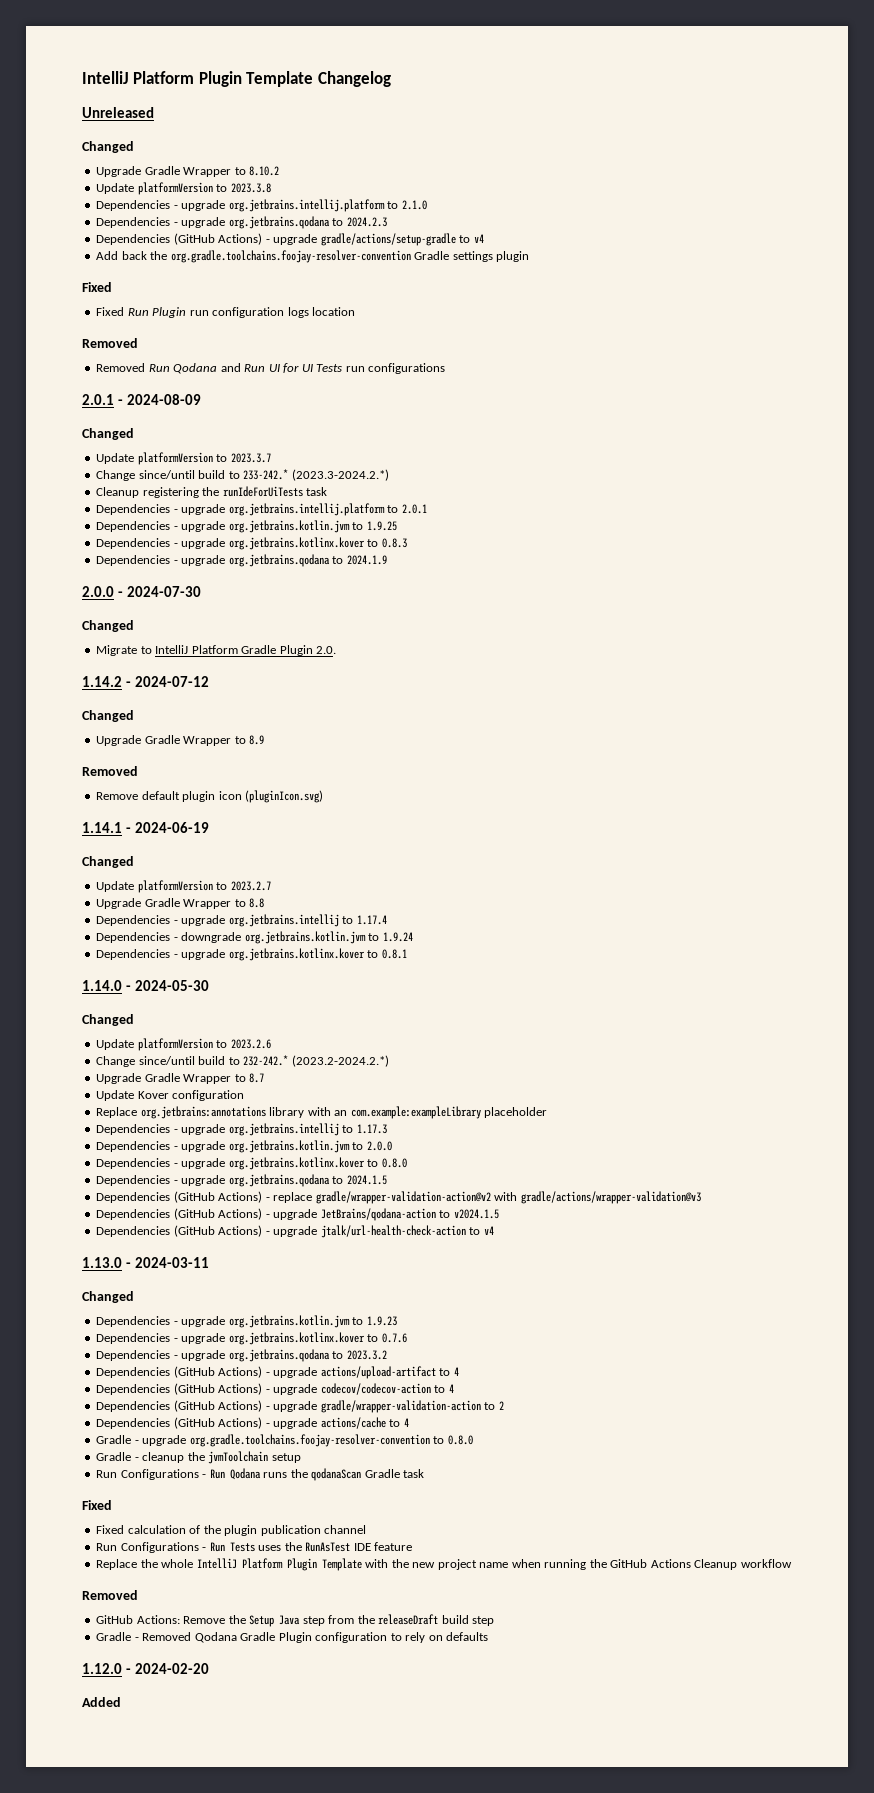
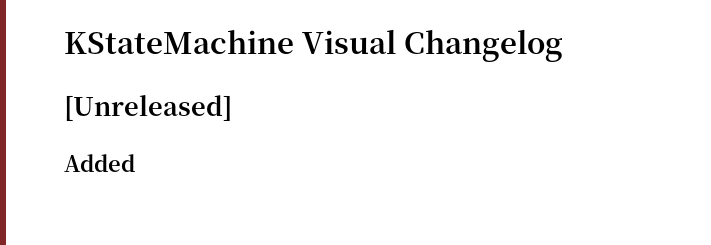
[82,71,391,87] [82,107,154,118] [82,141,134,153] [96,166,280,177] [96,182,271,195] [96,199,427,212] [96,216,387,229] [96,233,484,246] [96,250,530,263] [82,282,112,292] [96,307,356,318] [82,338,138,348] [96,363,446,374] [82,394,202,405] [82,428,134,440] [96,452,271,465] [96,469,389,481] [96,486,328,498] [96,503,427,516] [96,520,397,533] [96,537,407,550] [96,554,387,567] [82,586,202,597] [82,620,134,632] [96,645,337,656] [82,676,210,687] [82,710,134,722] [96,735,265,746] [82,766,138,776] [96,790,324,803] [82,822,210,833] [82,856,134,868] [96,880,271,893] [96,898,265,909] [96,914,387,927] [96,931,413,944] [96,948,407,961] [82,980,210,991] [82,1014,134,1026] [96,1038,271,1051] [96,1055,389,1067] [96,1073,265,1084] [96,1090,245,1101] [96,1106,548,1119] [96,1123,387,1136] [96,1140,392,1153] [96,1157,407,1170] [96,1174,387,1187] [96,1191,701,1204] [96,1208,499,1221] [96,1225,494,1238] [82,1257,210,1268] [82,1291,134,1303] [96,1315,397,1328] [96,1332,407,1345] [96,1349,387,1362] [96,1366,459,1379] [96,1383,454,1395] [96,1400,504,1413] [96,1417,409,1429] [96,1434,473,1447] [96,1451,301,1464] [96,1468,425,1481] [82,1500,112,1510] [96,1525,367,1536] [96,1542,413,1553] [96,1558,792,1571] [82,1590,138,1600] [96,1614,495,1627] [96,1632,489,1643] [82,1663,210,1674] IntelliJ Platform Plugin Template Changelog // Unreleased // Changed // Upgrade Gradle Wrapper to 8.10.2 // Update platformVersion to 2023.3.8 // Dependencies - upgrade org.jetbrains.intellij.platform to 2.1.0 // Dependencies - upgrade org.jetbrains.qodana to 2024.2.3 // Dependencies (GitHub Actions) - upgrade gradle/actions/setup-gradle to v4 // Add back the org.gradle.toolchains.foojay-resolver-convention Gradle settings plugin // Fixed // Fixed Run Plugin run configuration logs location // Removed // Removed Run Qodana and Run UI for UI Tests run configurations // 2.0.1 - 2024-08-09 // Changed // Update platformVersion to 2023.3.7 // Change since/until build to 233-242.* (2023.3-2024.2.*) // Cleanup registering the runIdeForUiTests task // Dependencies - upgrade org.jetbrains.intellij.platform to 2.0.1 // Dependencies - upgrade org.jetbrains.kotlin.jvm to 1.9.25 // Dependencies - upgrade org.jetbrains.kotlinx.kover to 0.8.3 // Dependencies - upgrade org.jetbrains.qodana to 2024.1.9 // 2.0.0 - 2024-07-30 // Changed // Migrate to IntelliJ Platform Gradle Plugin 2.0. // 1.14.2 - 2024-07-12 // Changed // Upgrade Gradle Wrapper to 8.9 // Removed // Remove default plugin icon (pluginIcon.svg) // 1.14.1 - 2024-06-19 // Changed // Update platformVersion to 2023.2.7 // Upgrade Gradle Wrapper to 8.8 // Dependencies - upgrade org.jetbrains.intellij to 1.17.4 // Dependencies - downgrade org.jetbrains.kotlin.jvm to 1.9.24 // Dependencies - upgrade org.jetbrains.kotlinx.kover to 0.8.1 // 1.14.0 - 2024-05-30 // Changed // Update platformVersion to 2023.2.6 // Change since/until build to 232-242.* (2023.2-2024.2.*) // Upgrade Gradle Wrapper to 8.7 // Update Kover configuration // Replace org.jetbrains:annotations library with an com.example:exampleLibrary placeholder // Dependencies - upgrade org.jetbrains.intellij to 1.17.3 // Dependencies - upgrade org.jetbrains.kotlin.jvm to 2.0.0 // Dependencies - upgrade org.jetbrains.kotlinx.kover to 0.8.0 // Dependencies - upgrade org.jetbrains.qodana to 2024.1.5 // Dependencies (GitHub Actions) - replace gradle/wrapper-validation-action@v2 with gradle/actions/wrapper-validation@v3 // Dependencies (GitHub Actions) - upgrade JetBrains/qodana-action to v2024.1.5 // Dependencies (GitHub Actions) - upgrade jtalk/url-health-check-action to v4 // 1.13.0 - 2024-03-11 // Changed // Dependencies - upgrade org.jetbrains.kotlin.jvm to 1.9.23 // Dependencies - upgrade org.jetbrains.kotlinx.kover to 0.7.6 // Dependencies - upgrade org.jetbrains.qodana to 2023.3.2 // Dependencies (GitHub Actions) - upgrade actions/upload-artifact to 4 // Dependencies (GitHub Actions) - upgrade codecov/codecov-action to 4 // Dependencies (GitHub Actions) - upgrade gradle/wrapper-validation-action to 2 // Dependencies (GitHub Actions) - upgrade actions/cache to 4 // Gradle - upgrade org.gradle.toolchains.foojay-resolver-convention to 0.8.0 // Gradle - cleanup the jvmToolchain setup // Run Configurations - Run Qodana runs the qodanaScan Gradle task // Fixed // Fixed calculation of the plugin publication channel // Run Configurations - Run Tests uses the RunAsTest IDE feature // Replace the whole IntelliJ Platform Plugin Template with the new project name when running the GitHub Actions Cleanup workflow // Removed // GitHub Actions: Remove the Setup Java step from the releaseDraft build step // Gradle - Removed Qodana Gradle Plugin configuration to rely on defaults // 1.12.0 - 2024-02-20 -> [64,29,563,62] [64,95,232,121] KStateMachine Visual Changelog // [Unreleased]

